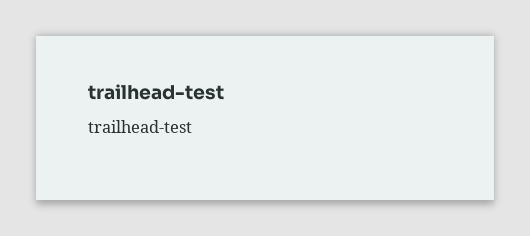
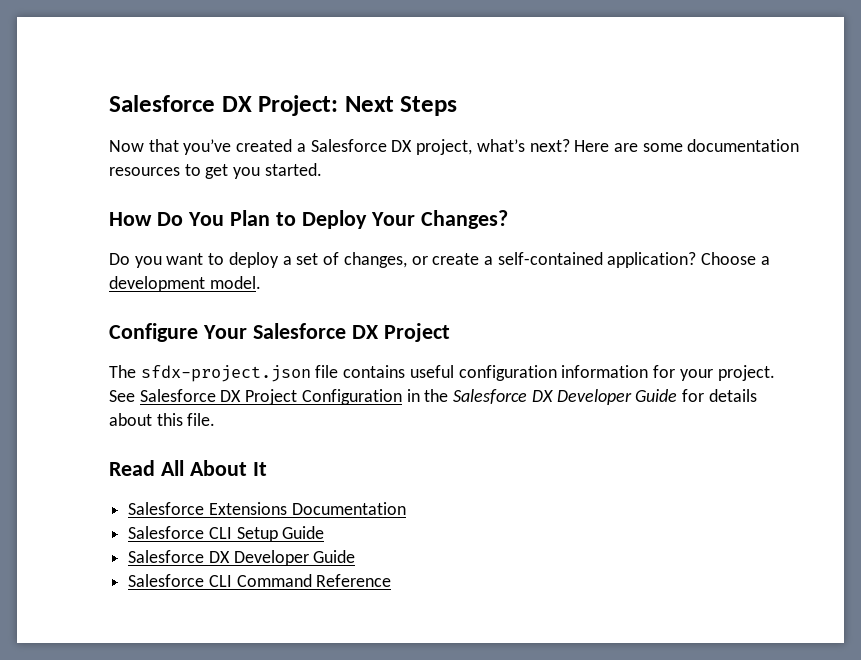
[88,84,224,100] [88,120,192,133] trailhead-test // trailhead-test -> [109,95,458,116] [109,139,800,155] [109,163,322,179] [109,210,508,229] [109,252,770,268] [109,276,261,292] [109,323,450,342] [109,365,775,382] [109,389,757,405] [109,413,216,426] [109,460,267,476] [128,502,406,515] [128,526,325,542] [128,550,356,566] [128,574,392,587] Salesforce DX Project: Next Steps // Now that you’ve created a Salesforce DX project, what’s next? Here are some documentation resources to get you started. // How Do You Plan to Deploy Your Changes? // Do you want to deploy a set of changes, or create a self-contained application? Choose a development model. // Configure Your Salesforce DX Project // The sfdx-project.json file contains useful configuration information for your project. See Salesforce DX Project Configuration in the Salesforce DX Developer Guide for details about this file. // Read All About It // Salesforce Extensions Documentation // Salesforce CLI Setup Guide // Salesforce DX Developer Guide // Salesforce CLI Command Reference

